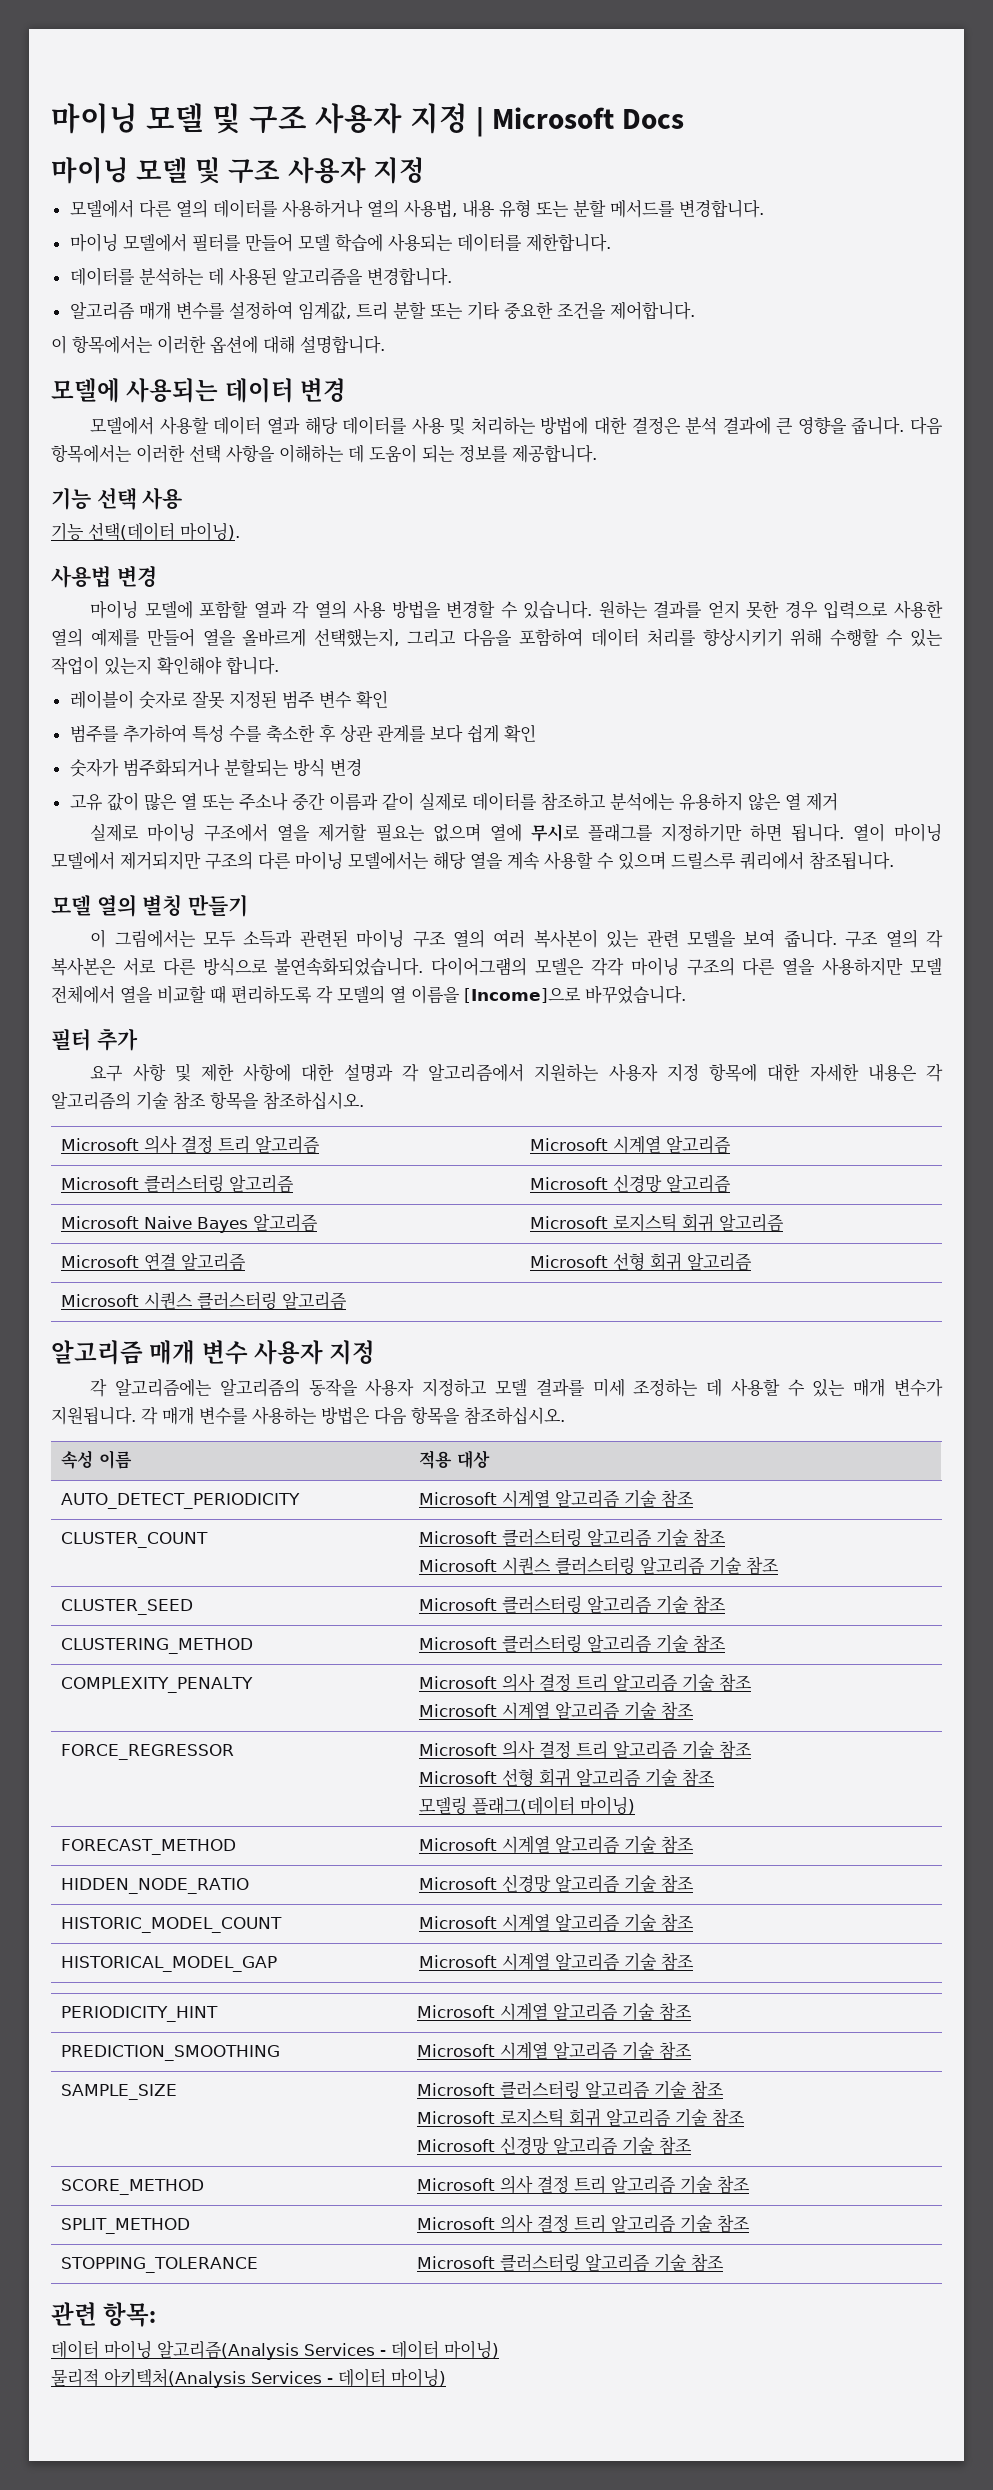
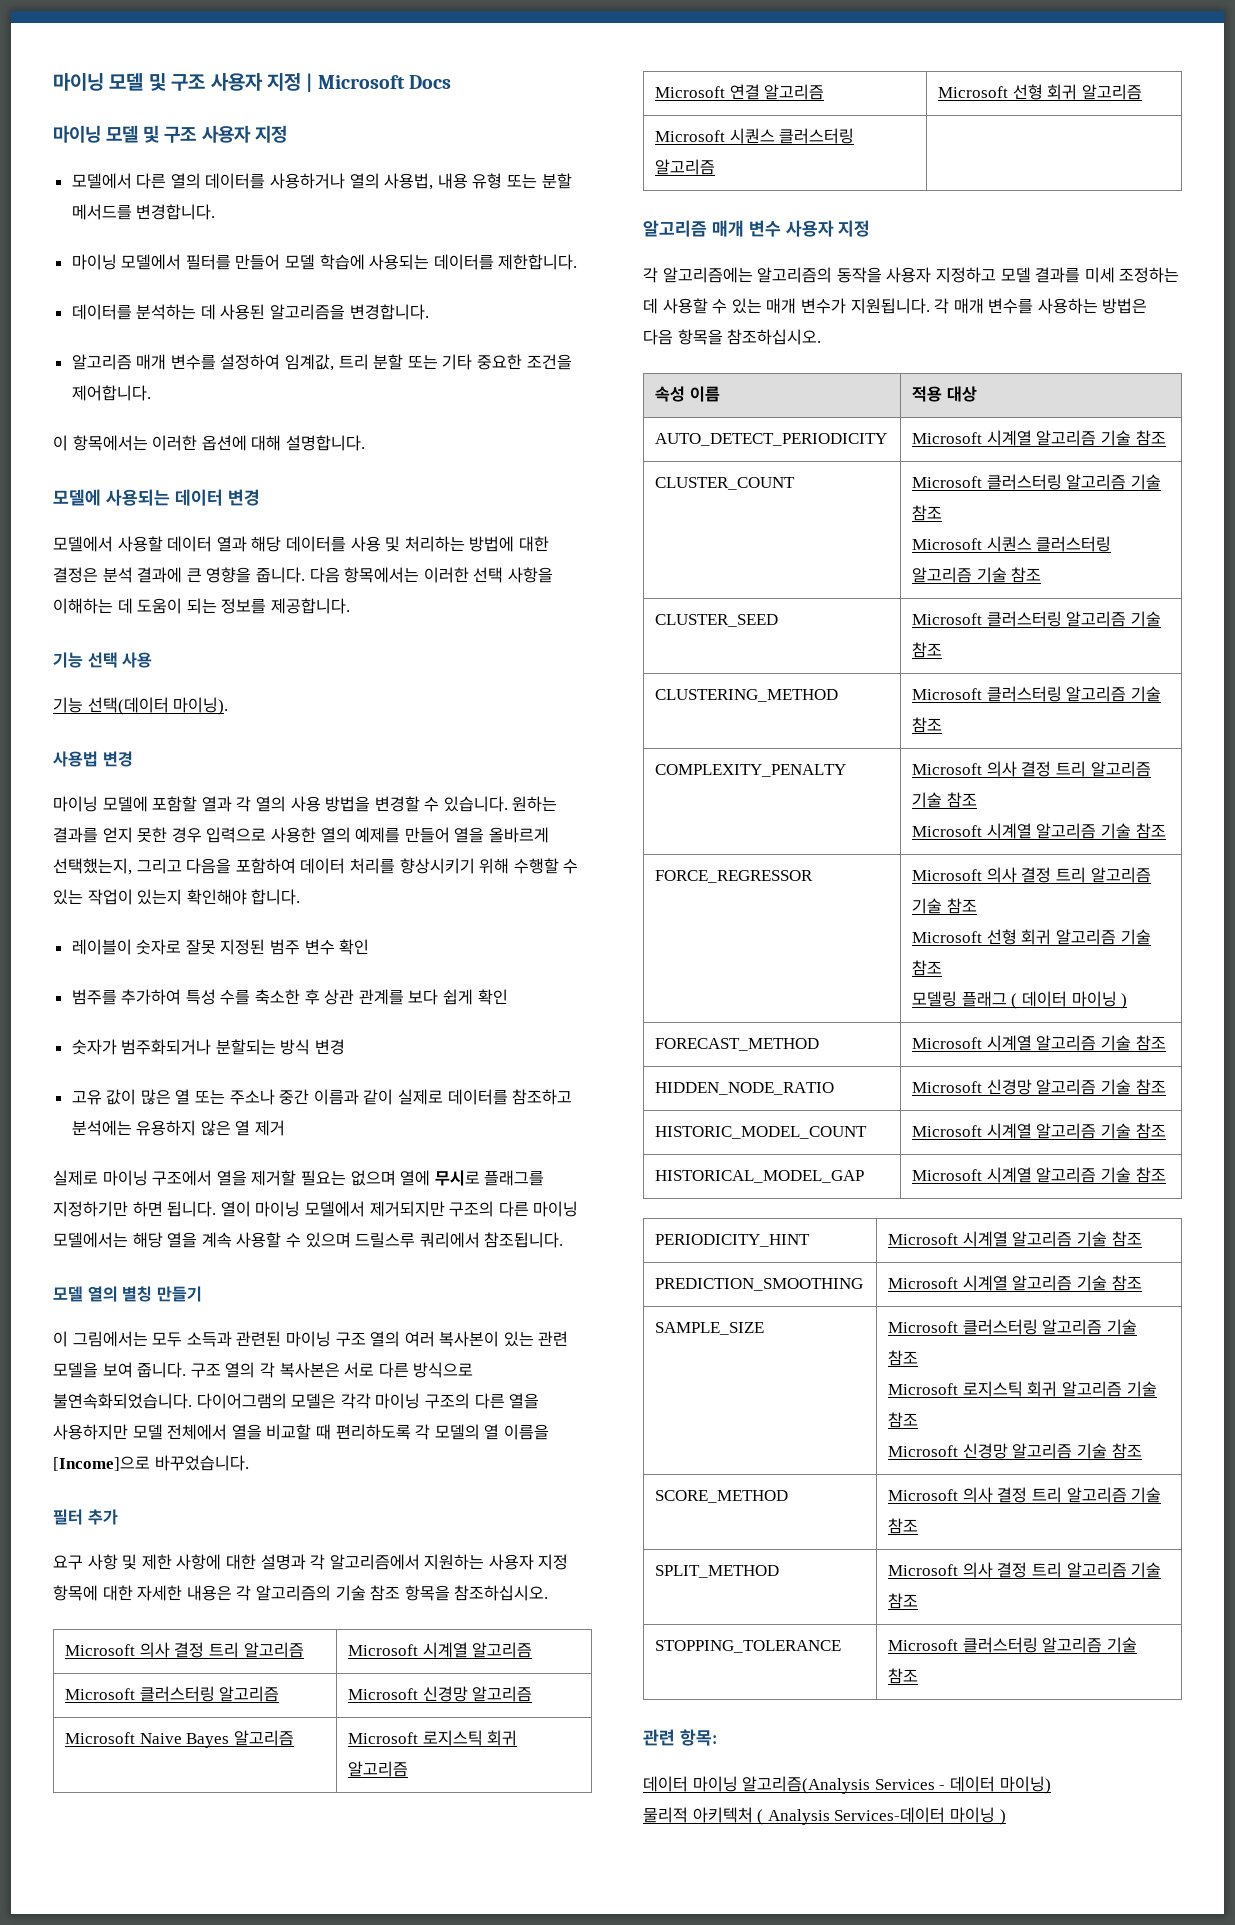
[472,1796,636,1815] 플래그(데이터 마이닝) -> [961,991,1128,1009] 플래그 ( 데이터 마이닝 )
[104,2368,446,2388] 아키텍처(Analysis Services - 데이터 마이닝) -> [692,1807,1006,1825] 아키텍처 ( Analysis Services-데이터 마이닝 )

